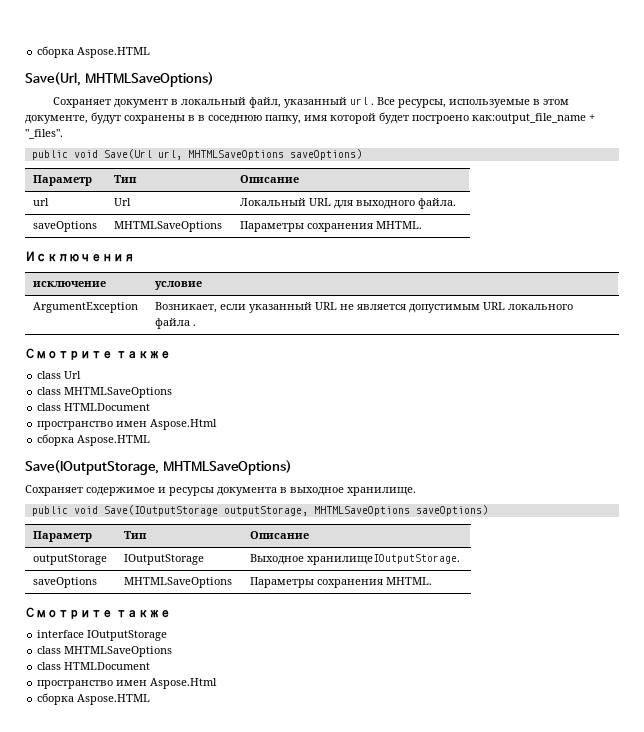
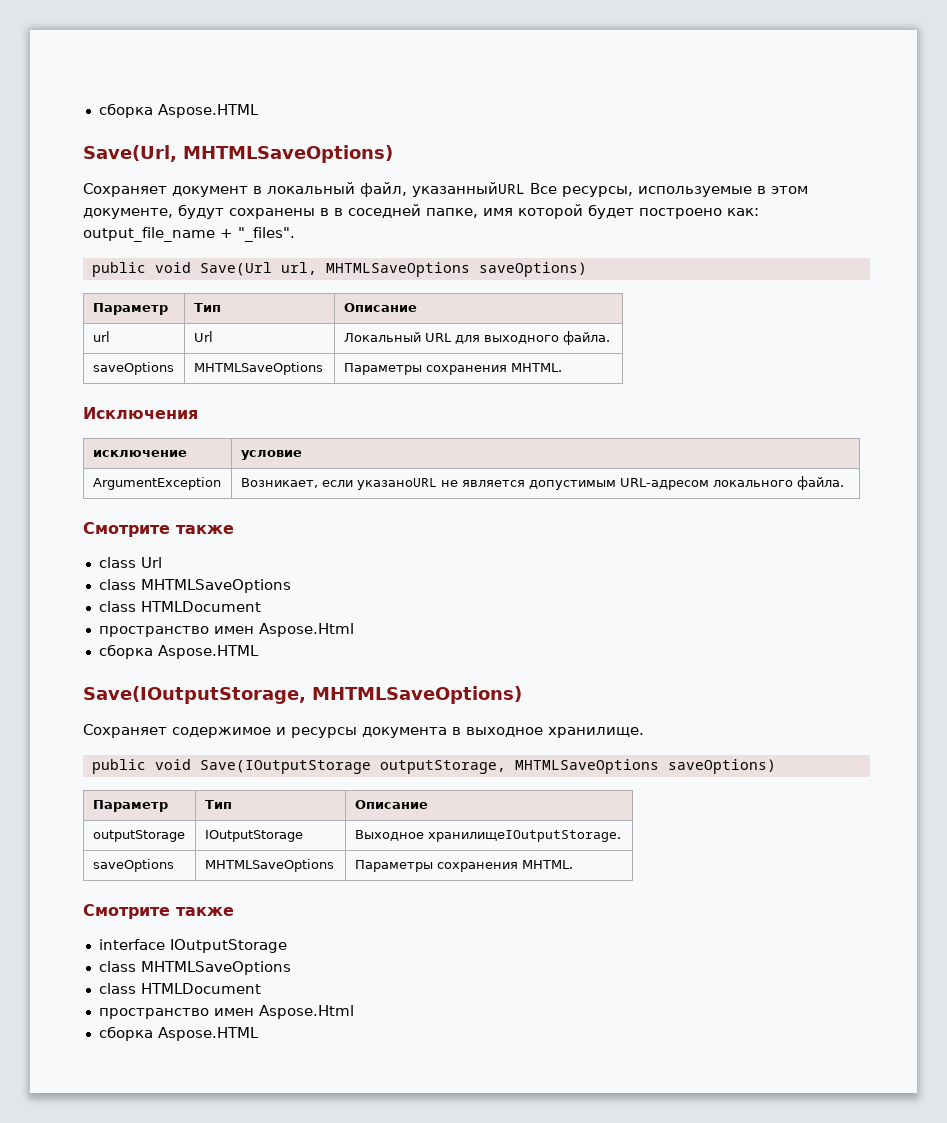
[283,97,374,108] указанный url . -> [412,182,525,197] указанныйURL
[208,115,301,124] соседнюю папку, -> [348,204,478,218] соседней папке,
[472,113,586,124] как:output_file_name -> [727,208,759,216] [83,227,215,242] как: output_file_name
[249,302,338,313] указанный URL -> [356,478,437,490] указаноURL
[483,302,574,310] [155,318,197,329] URL локального файла . -> [619,476,844,490] URL-адресом локального файла.

